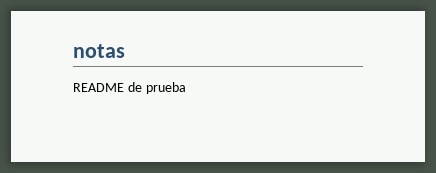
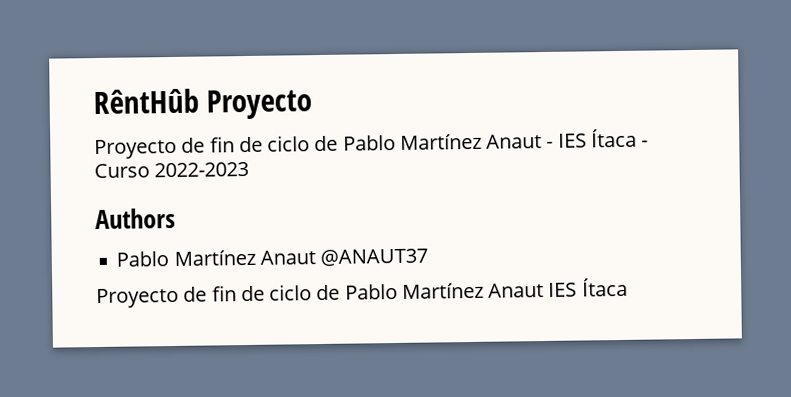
[73,44,125,58] [73,82,186,94] notas // README de prueba -> [93,88,313,120] [94,128,649,160] [94,161,250,179] [95,207,176,230] [116,248,429,267] [96,277,628,309] RêntHûb Proyecto // Proyecto de fin de ciclo de Pablo Martínez Anaut - IES Ítaca - Curso 2022-2023 // Authors // Pablo Martínez Anaut @ANAUT37 // Proyecto de fin de ciclo de Pablo Martínez Anaut IES Ítaca

